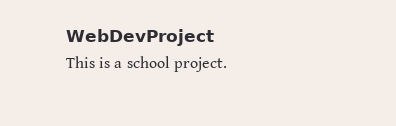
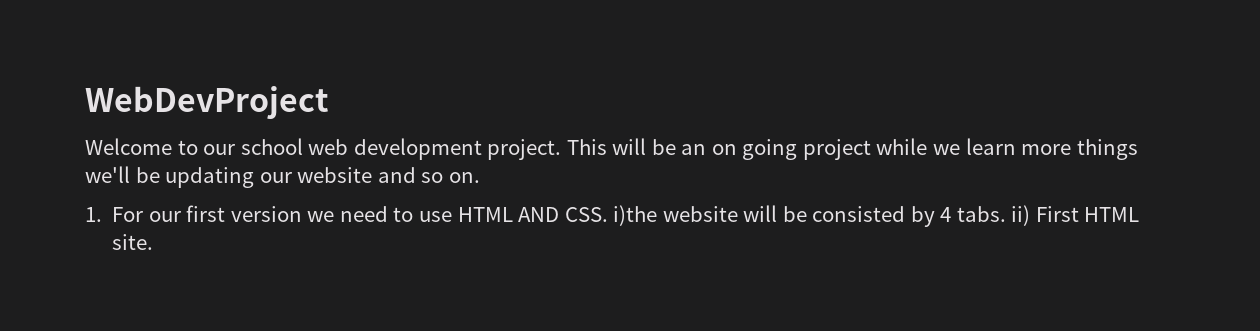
[66,56,227,72] This is a school project. -> [85,138,1138,160] [85,166,480,188] [85,205,1140,227] [112,234,154,250] Welcome to our school web development project. This will be an on going project while we learn more things we'll be updating our website and so on. // 1. For our first version we need to use HTML AND CSS. i)the website will be consisted by 4 tabs. ii) First HTML site.

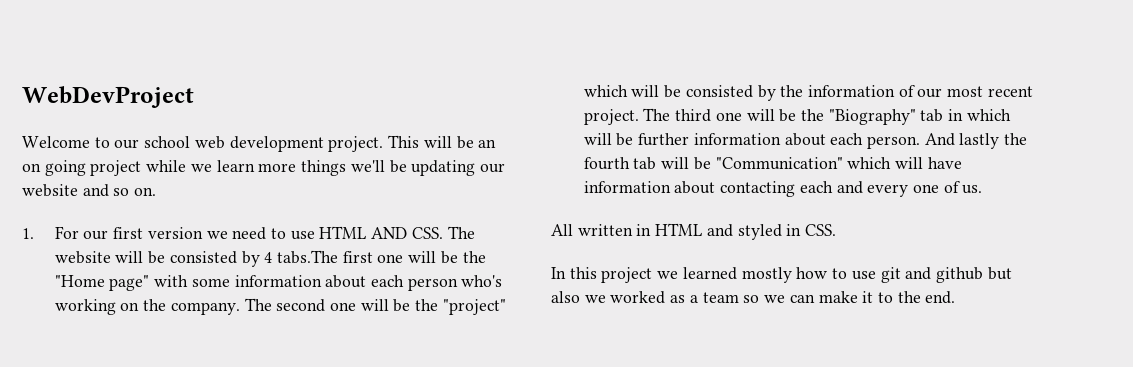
[613,205,658,226] i)the -> [447,226,475,239] The
[956,205,1140,226] [112,234,154,250] tabs. ii) First HTML site. -> [276,250,486,264] [54,275,503,291] [54,298,506,315] [583,85,1033,101] [583,108,1011,125] [583,133,1028,149] [583,157,962,170] [583,181,983,197] [551,223,837,240] [551,267,1012,283] [551,291,956,304] tabs.The first one will be the "Home page" with some information about each person who's working on the company. The second one will be the "project" which will be consisted by the information of our most recent project. The third one will be the "Biography" tab in which will be further information about each person. And lastly the fourth tab will be "Communication" which will have information about contacting each and every one of us. // All written in HTML and styled in CSS. // In this project we learned mostly how to use git and github but also we worked as a team so we can make it to the end.

